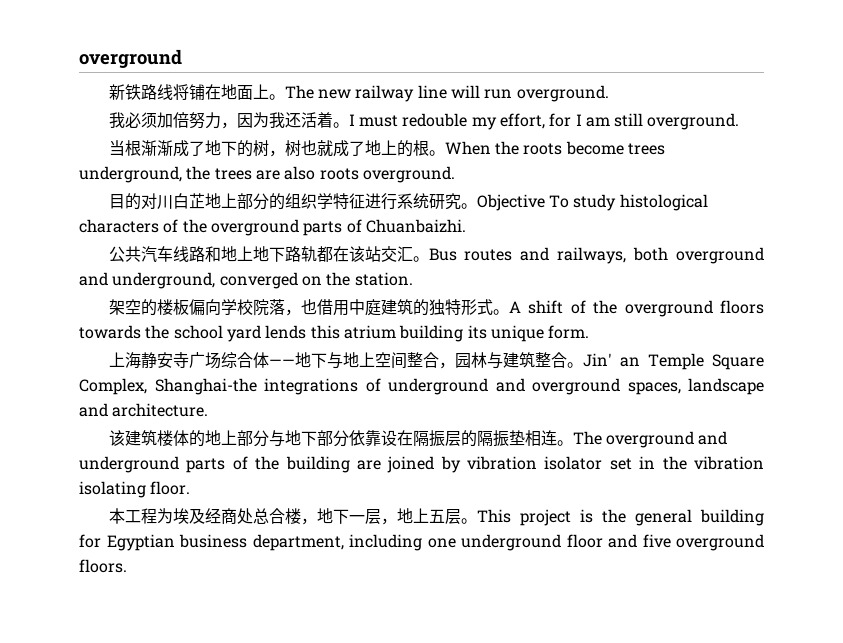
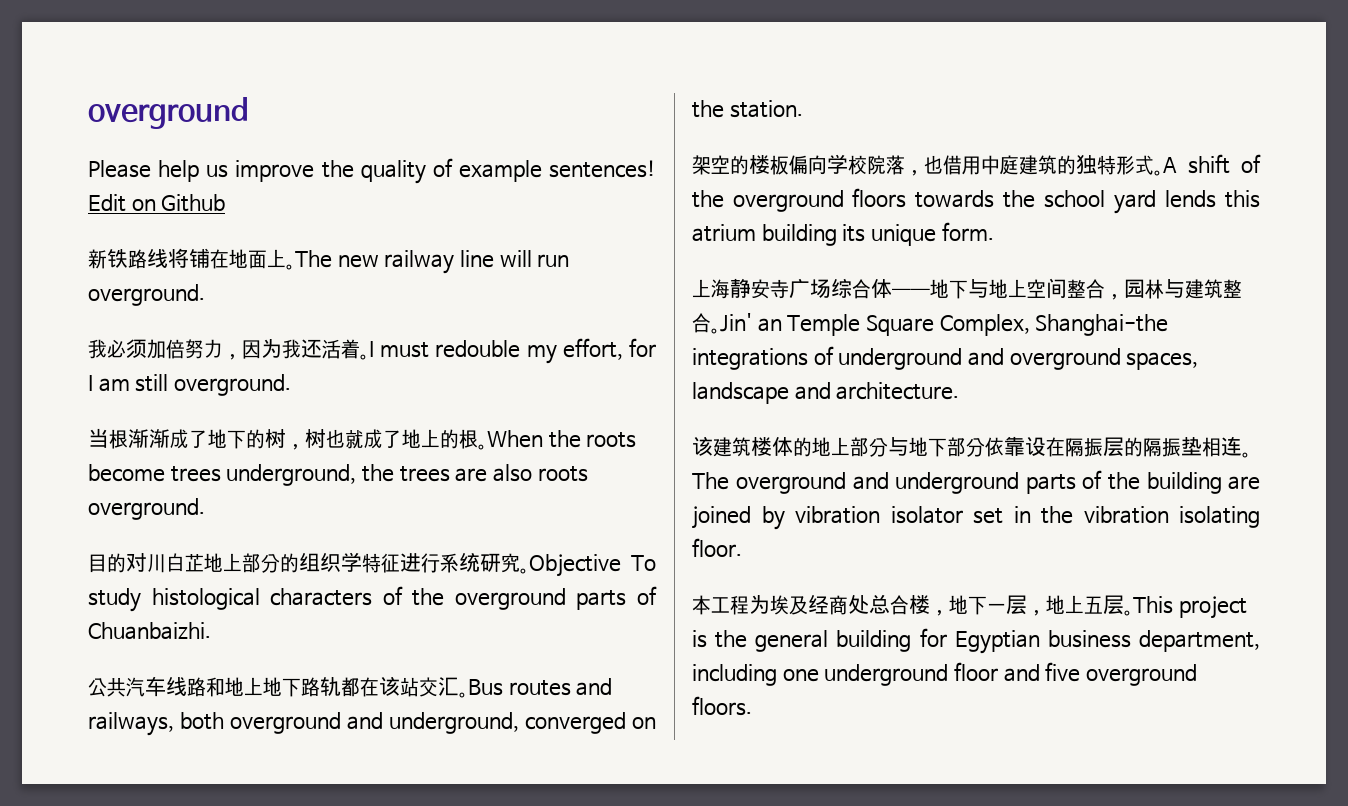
[79,49,182,68] overground -> [88,97,249,129] [88,158,656,184] [88,194,226,212] overground // Please help us improve the quality of example sentences! Edit on Github

